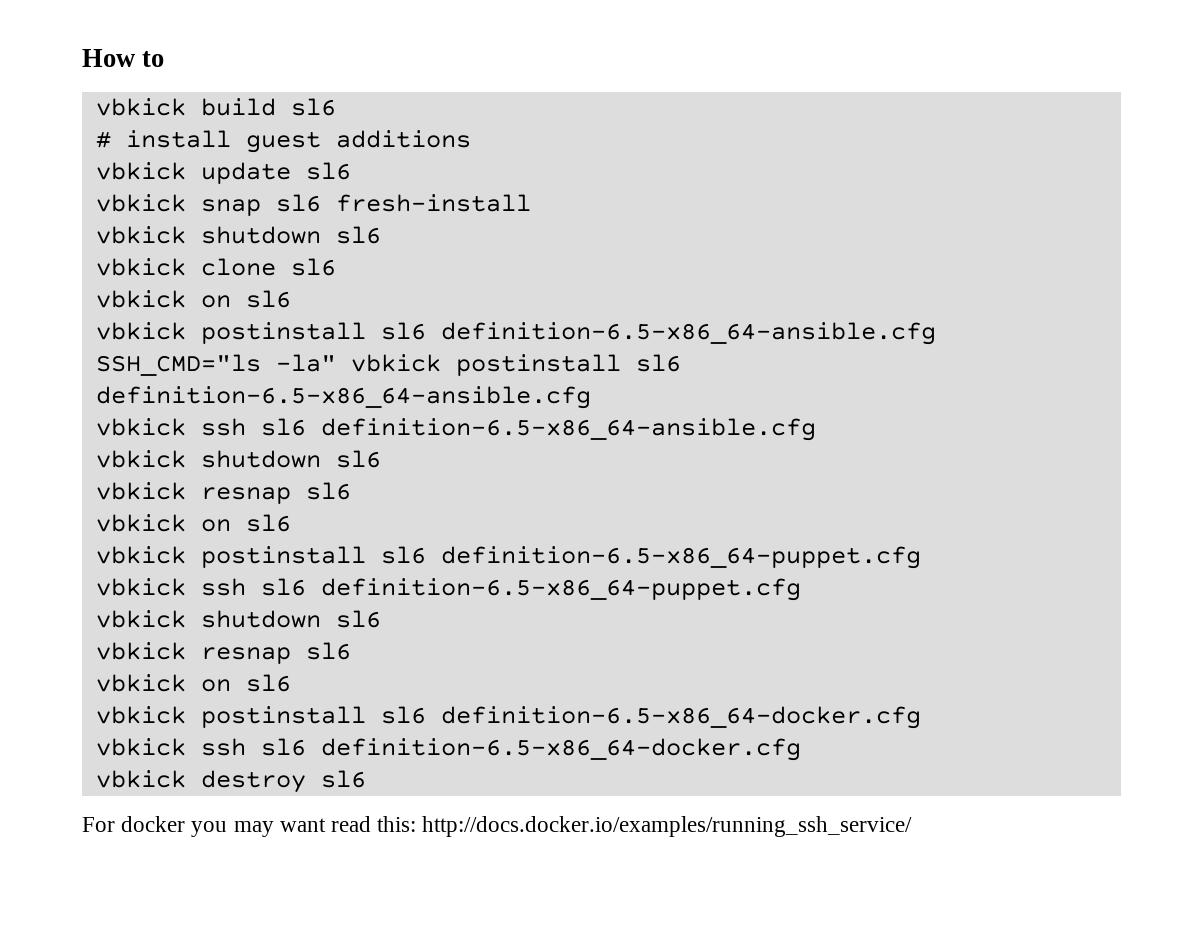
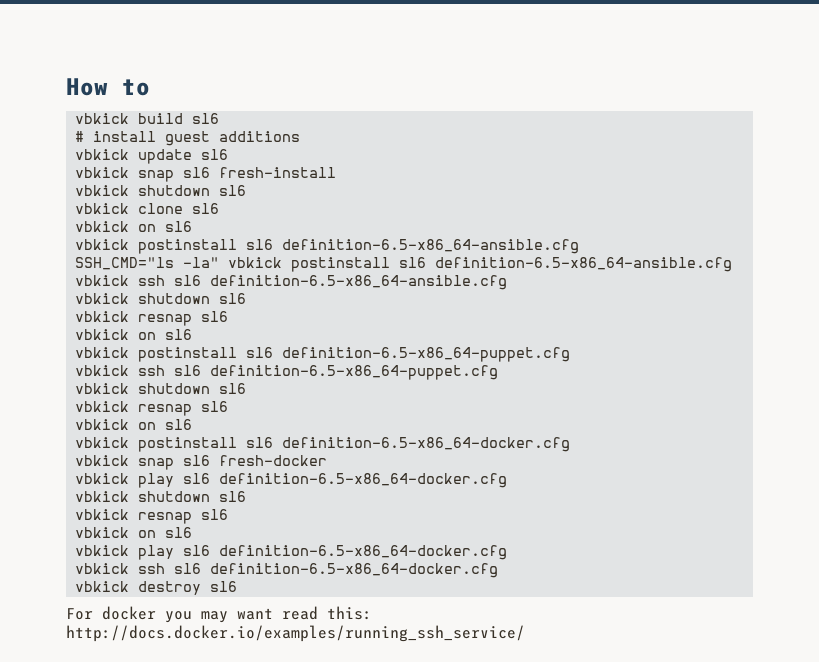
(921, 717) none -> [75,455,328,470] [75,473,508,488] [75,491,247,502] [75,509,229,524] [75,527,193,538] [75,545,508,560] // vbkick snap sl6 fresh-docker // vbkick play sl6 definition-6.5-x86_64-docker.cfg // vbkick shutdown sl6 // vbkick resnap sl6 // vbkick on sl6 // vbkick play sl6 definition-6.5-x86_64-docker.cfg

